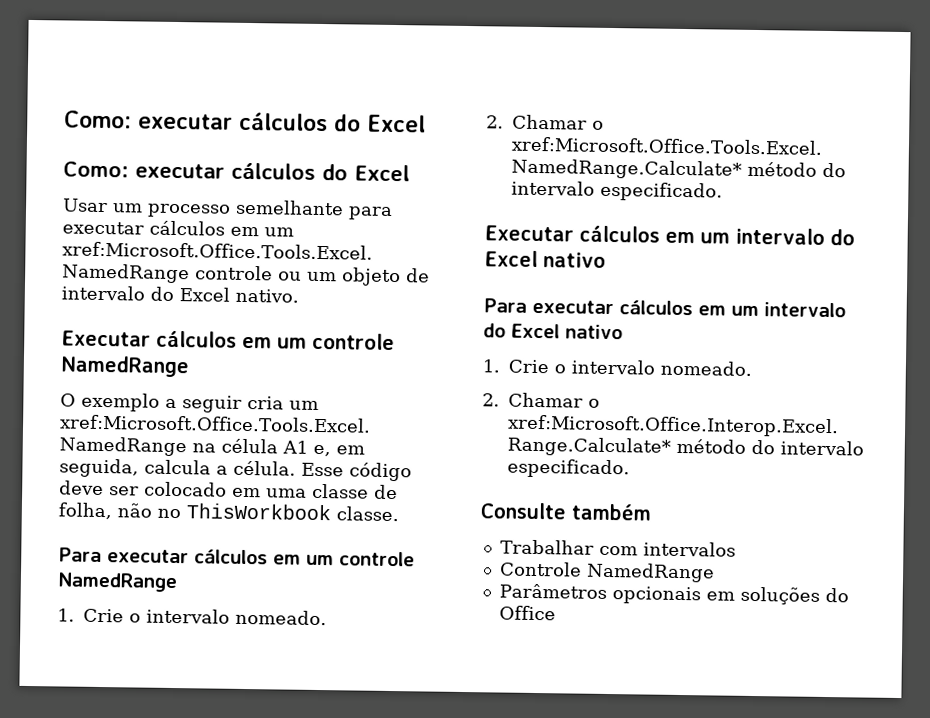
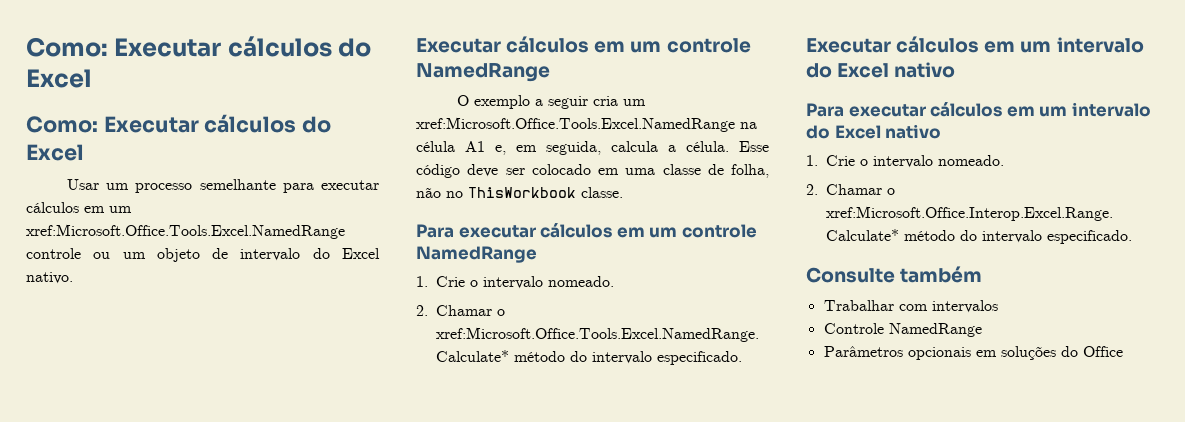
[64,110,233,130] Como: executar -> [26,37,222,57] Como: Executar
[135,163,225,179] executar -> [103,116,199,133] Executar

